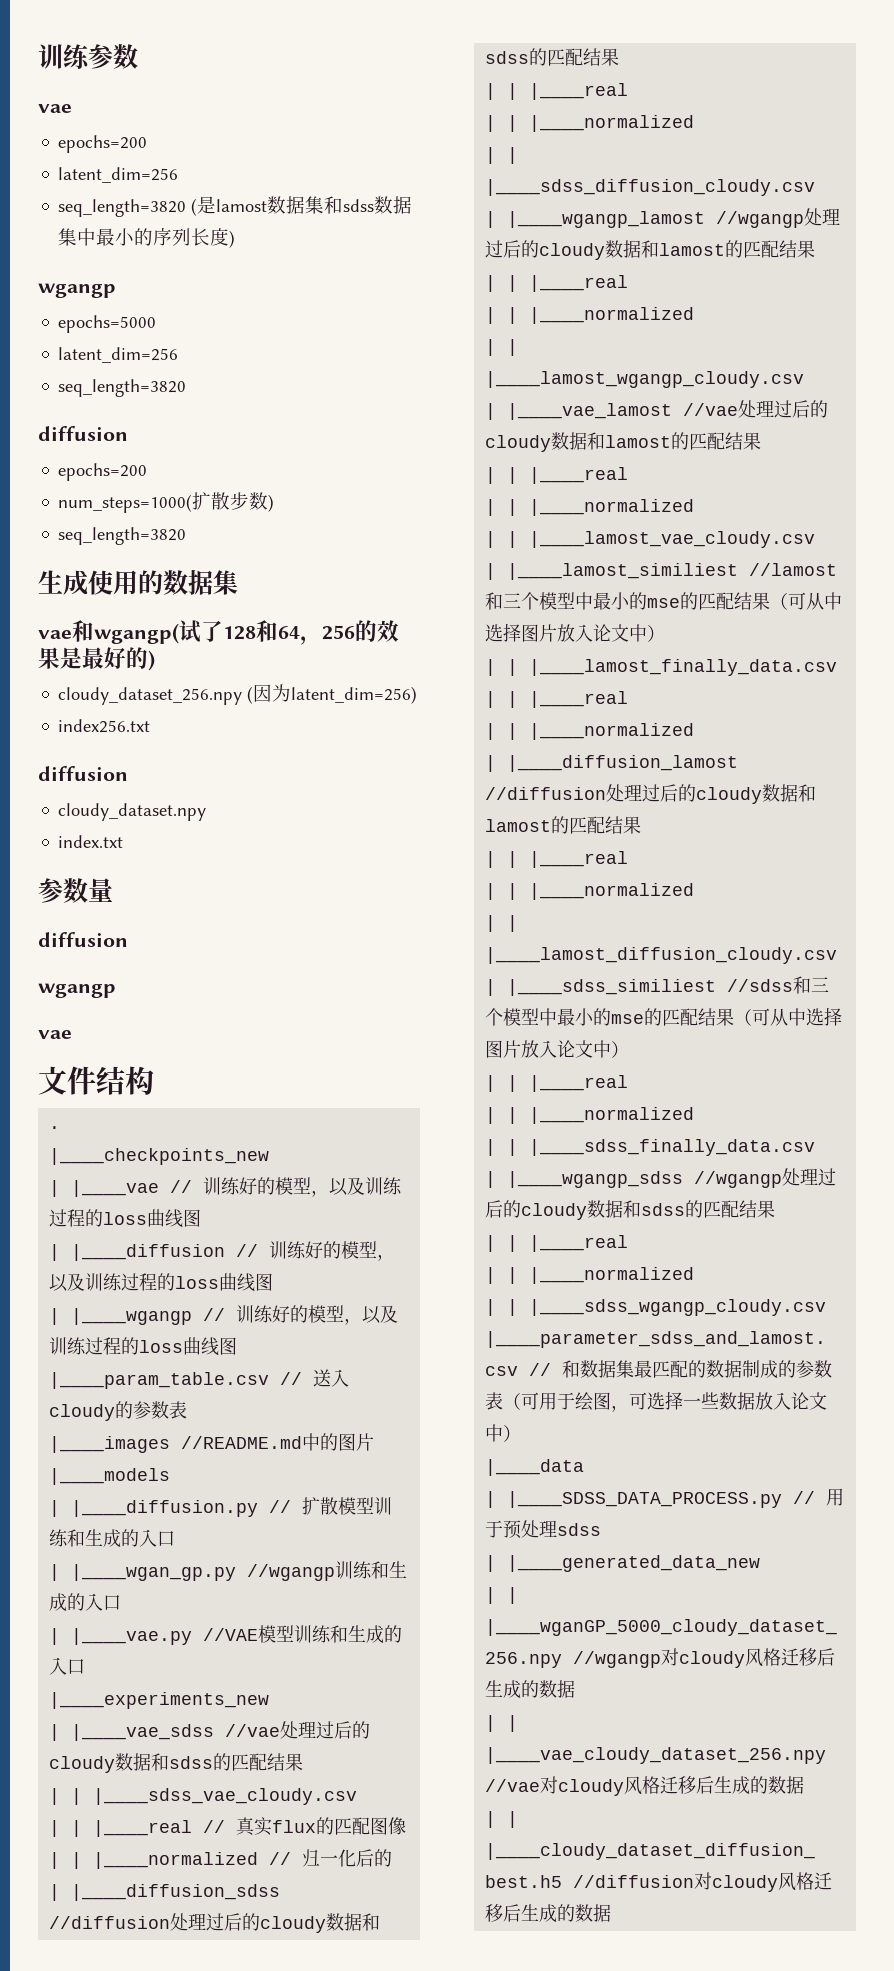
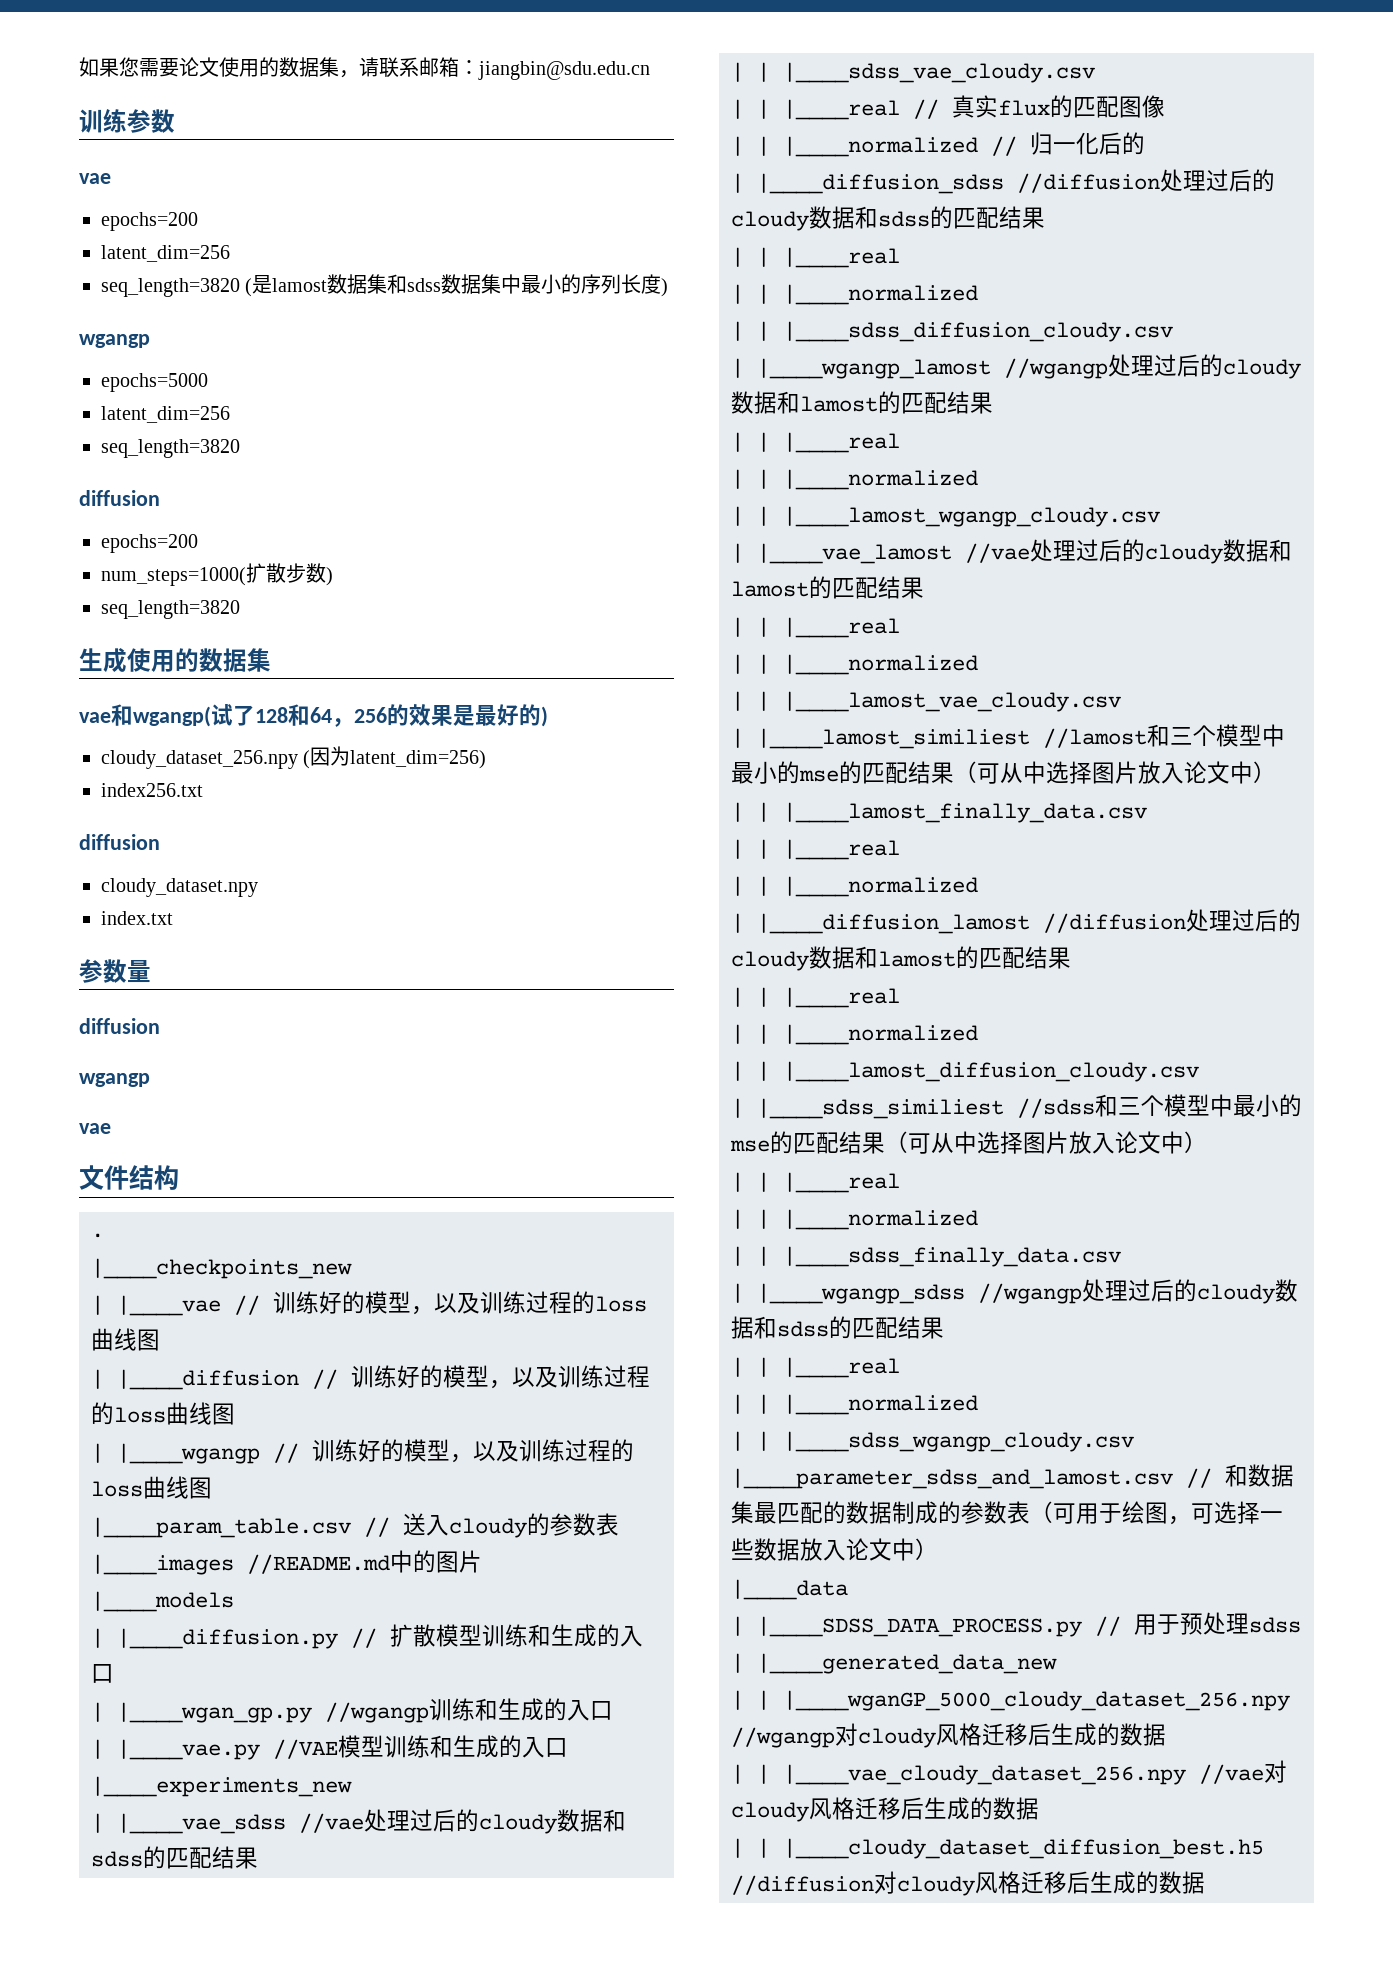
(38, 56) none -> [79,57,650,80] 如果您需要论文使用的数据集，请联系邮箱：jiangbin@sdu.edu.cn //

